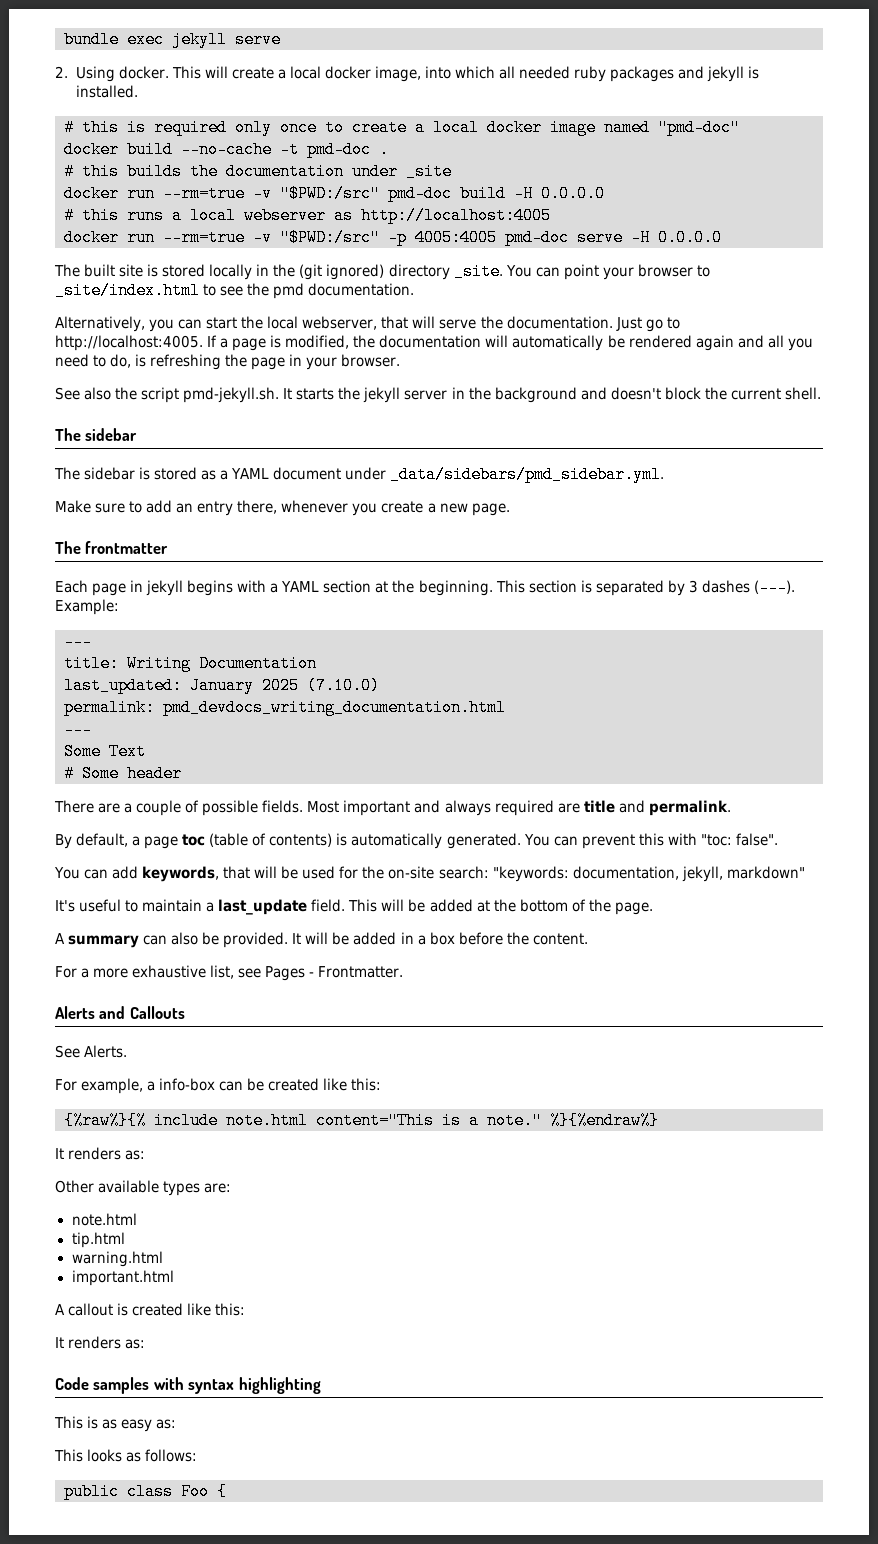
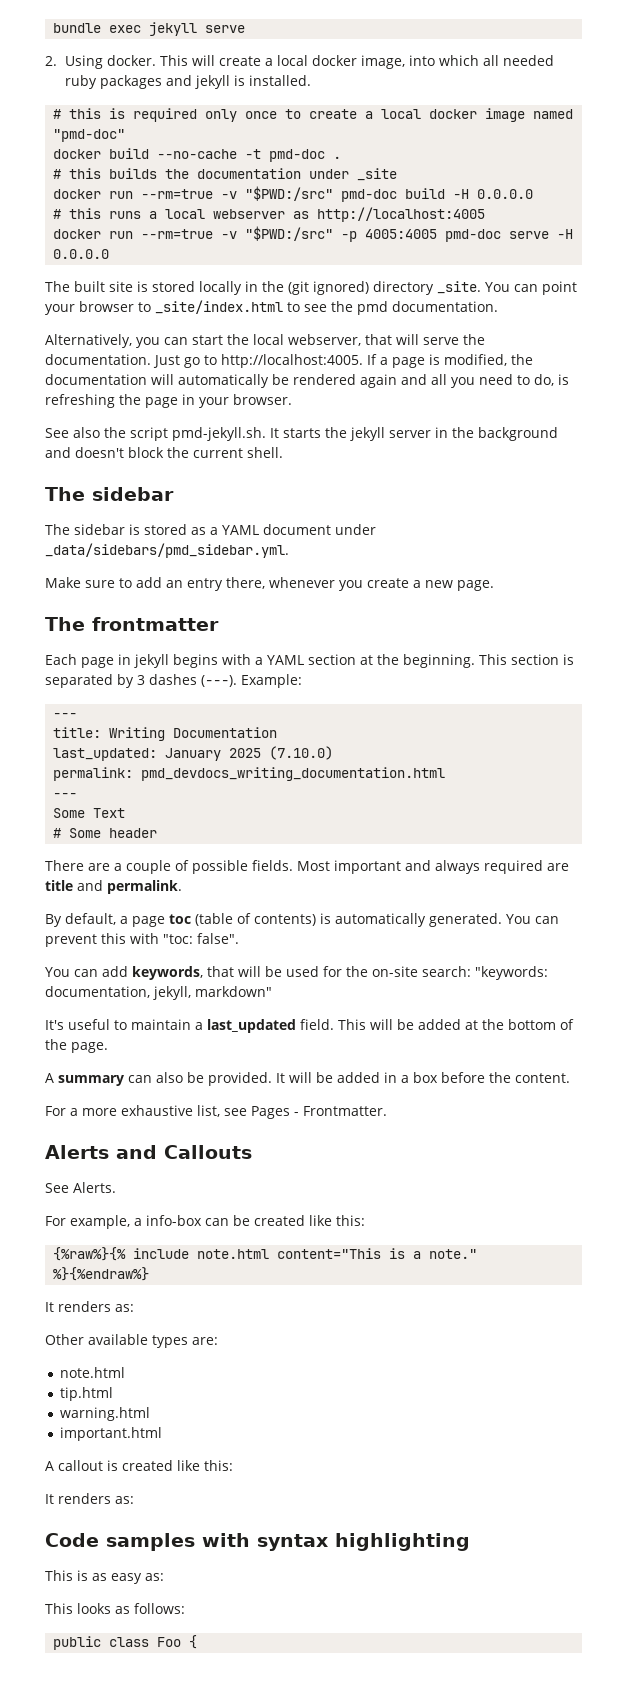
[218,899,308,915] last_update -> [207,1019,296,1033] last_updated

